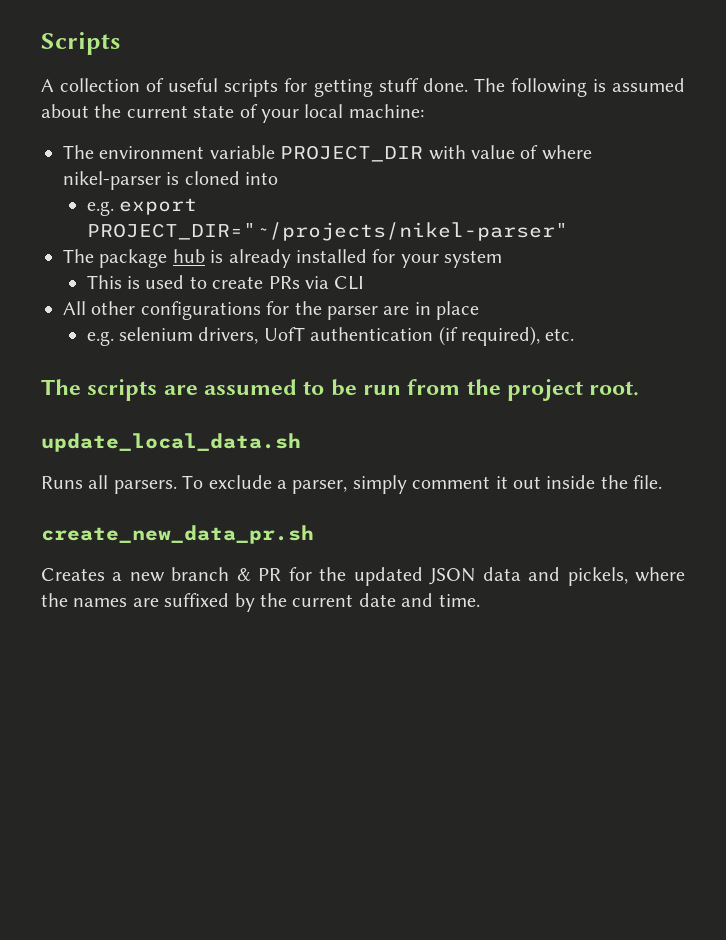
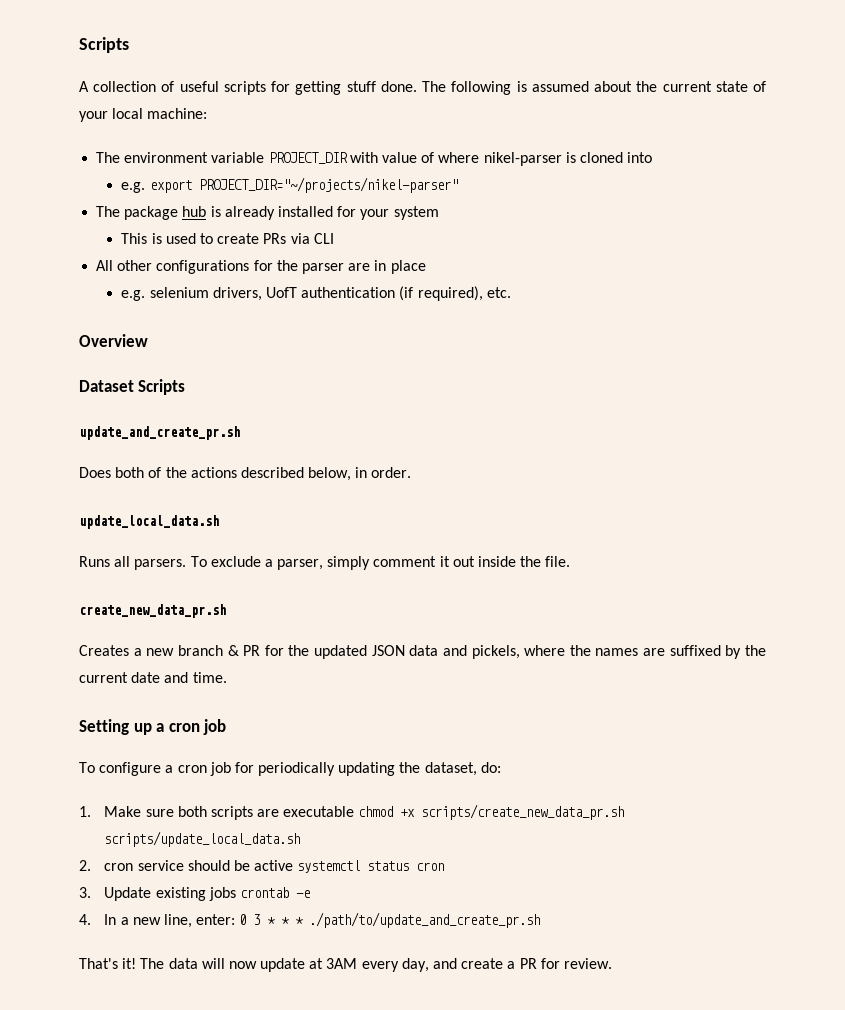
[41,379,640,401] The scripts are assumed to be run from the project root. -> [79,334,148,347] [79,379,186,395] [79,426,240,440] [79,467,412,481] Overview // Dataset Scripts // update_and_create_pr.sh // Does both of the actions described below, in order.
(480, 600) none -> [79,719,227,735] [79,762,501,776] [79,804,625,820] [104,831,301,847] [79,860,445,873] [79,887,310,901] [79,912,541,928] [79,958,612,972] // Setting up a cron job // To configure a cron job for periodically updating the dataset, do: // 1. Make sure both scripts are executable chmod +x scripts/create_new_data_pr.sh scripts/update_local_data.sh // 2. cron service should be active systemctl status cron // 3. Update existing jobs crontab -e // 4. In a new line, enter: 0 3 * * * ./path/to/update_and_create_pr.sh // That's it! The data will now update at 3AM every day, and create a PR for review.

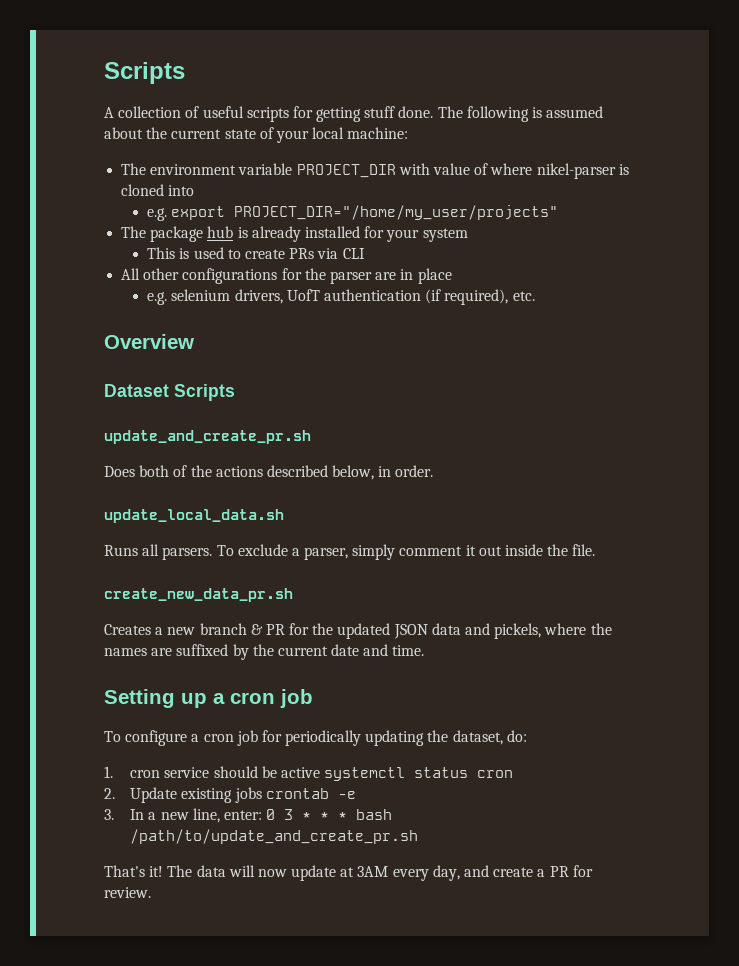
[198,177,458,193] PROJECT_DIR="~/projects/nikel-parser" -> [234,205,559,220] PROJECT_DIR="/home/my_user/projects"
[104,804,625,820] [104,831,301,847] [79,860,91,871] Make sure both scripts are executable chmod +x scripts/create_new_data_pr.sh scripts/update_local_data.sh // 2. -> (113, 772) none
[79,887,91,898] 3. -> [104,788,115,799] 2.
[79,914,91,925] 4. -> [104,809,114,820] 3.
[309,912,541,928] ./path/to/update_and_create_pr.sh -> [356,809,393,820] [130,829,419,844] bash /path/to/update_and_create_pr.sh

